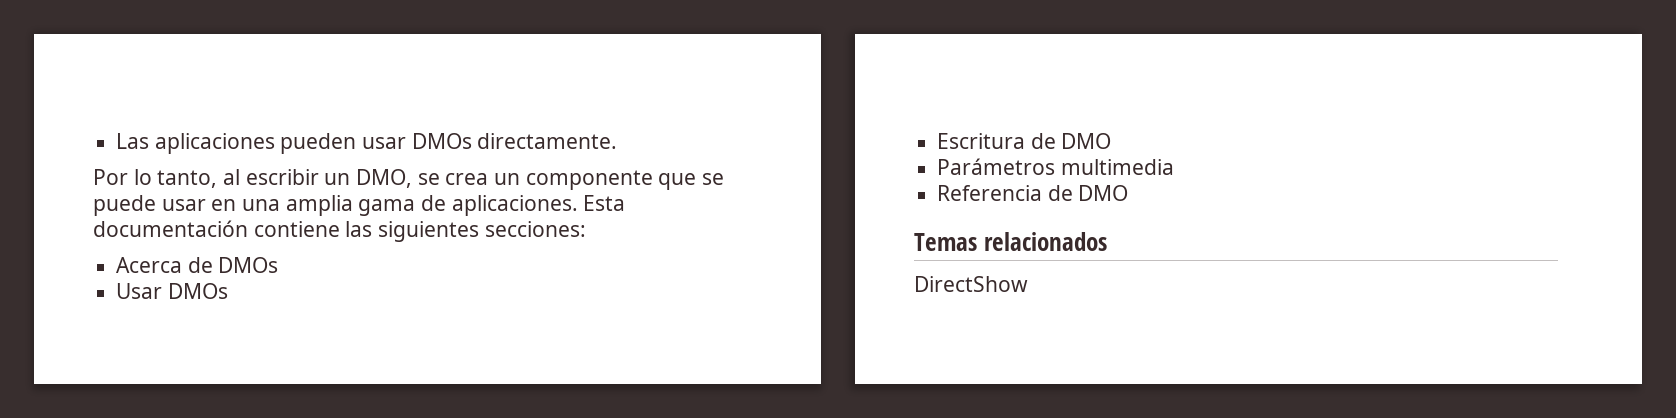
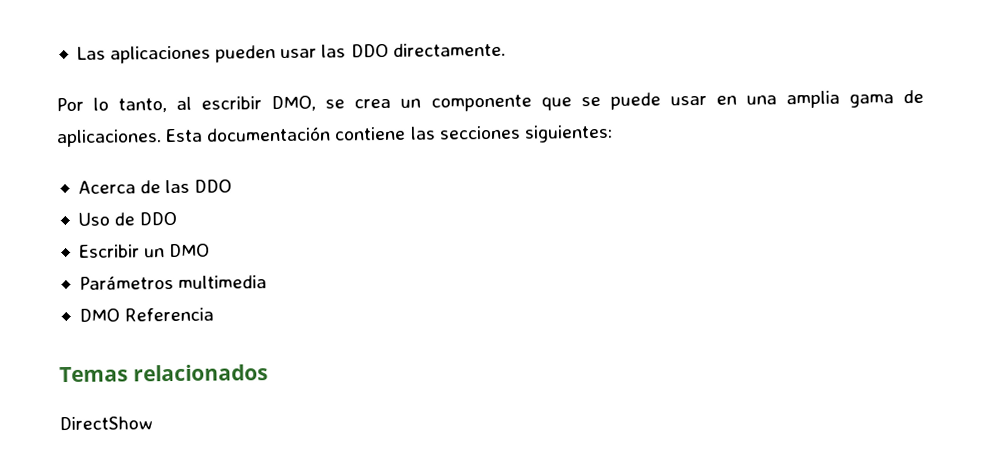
[411,133,472,149] DMOs -> [321,43,389,58] las DDO
[324,173,351,185] un -> (263, 103) none
[378,221,586,242] siguientes secciones: -> [438,124,613,143] secciones siguientes:
[218,257,279,273] [116,283,228,299] [937,133,1056,149] DMOs // Usar DMOs // Escritura de -> [165,179,233,194] [77,211,178,226] [78,244,166,258] las DDO // Uso de DDO // Escribir un
(1174, 167) none -> [78,308,120,322] DMO
[1047,185,1129,201] de DMO -> (215, 314) none

